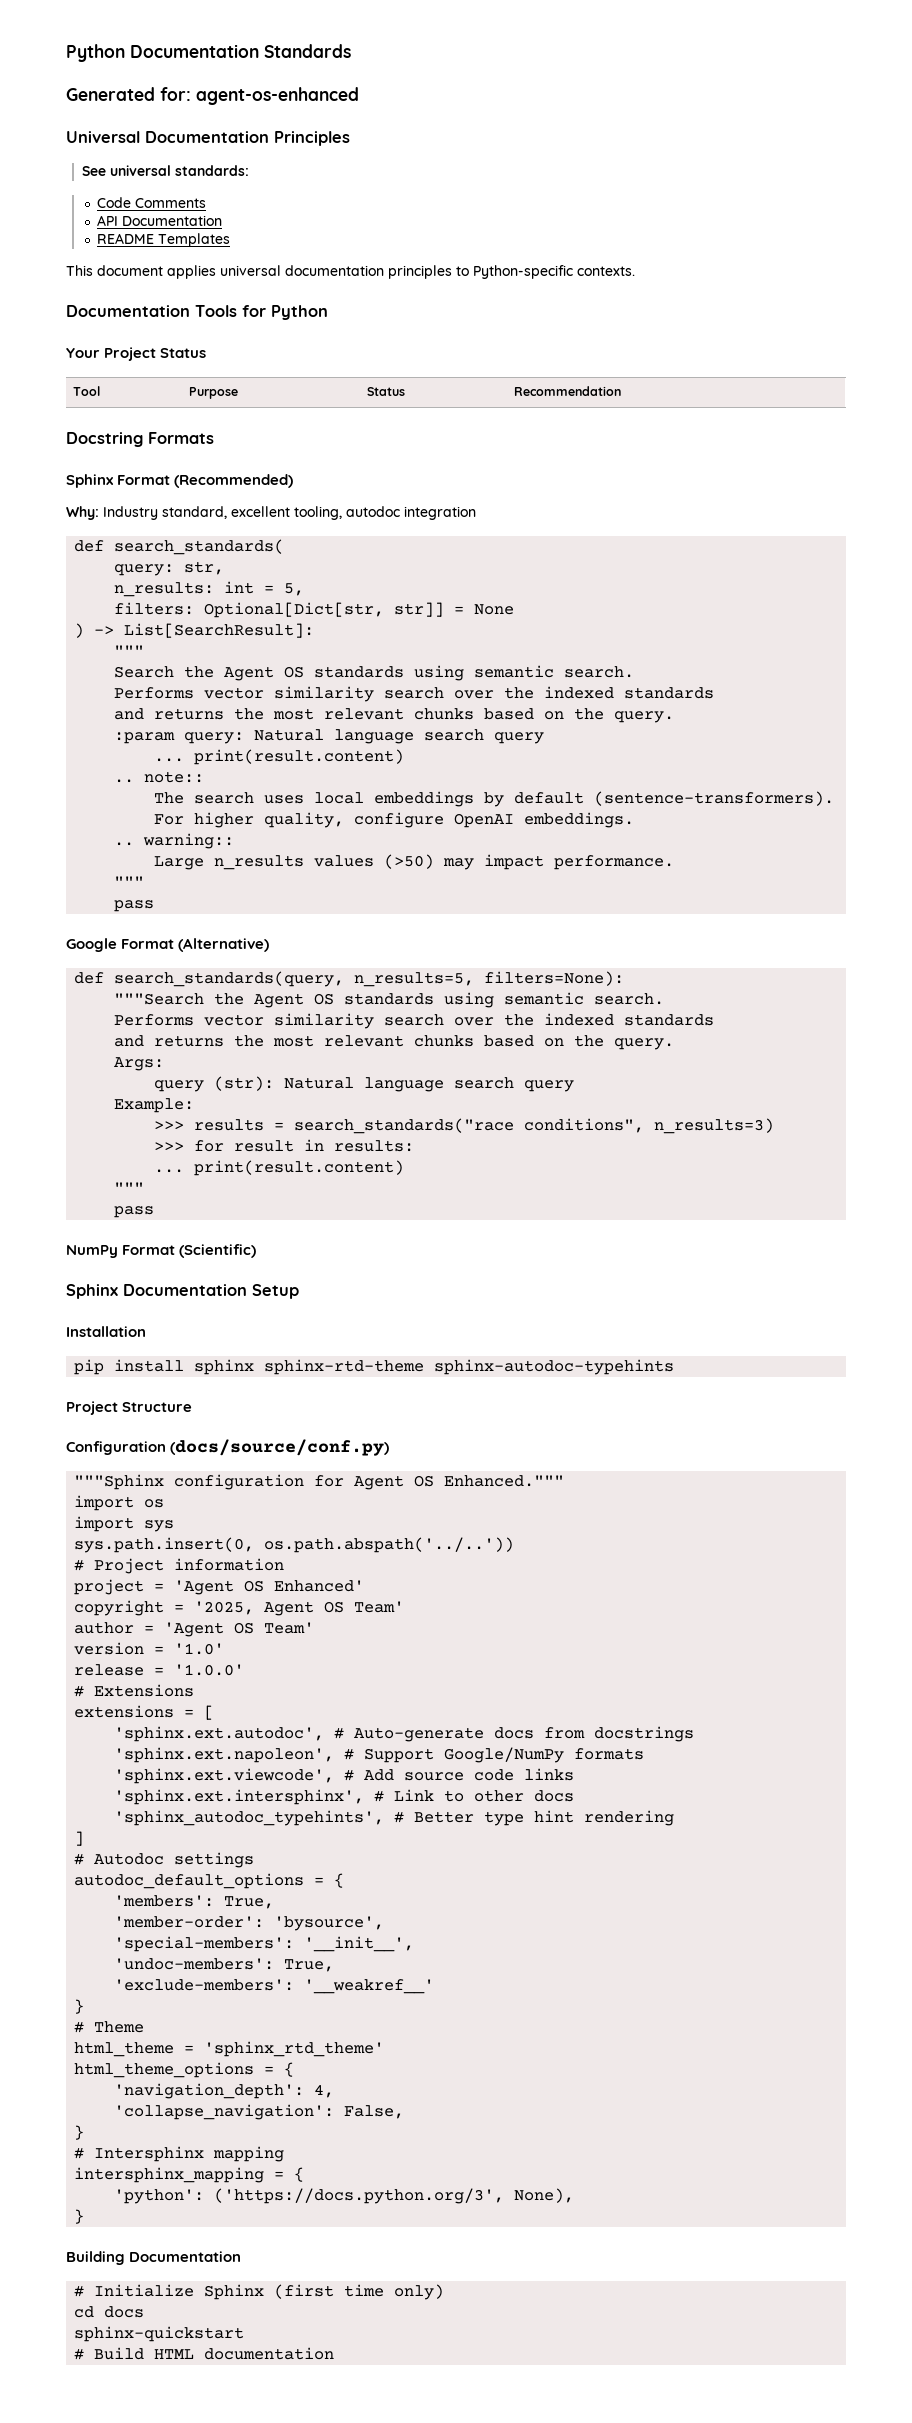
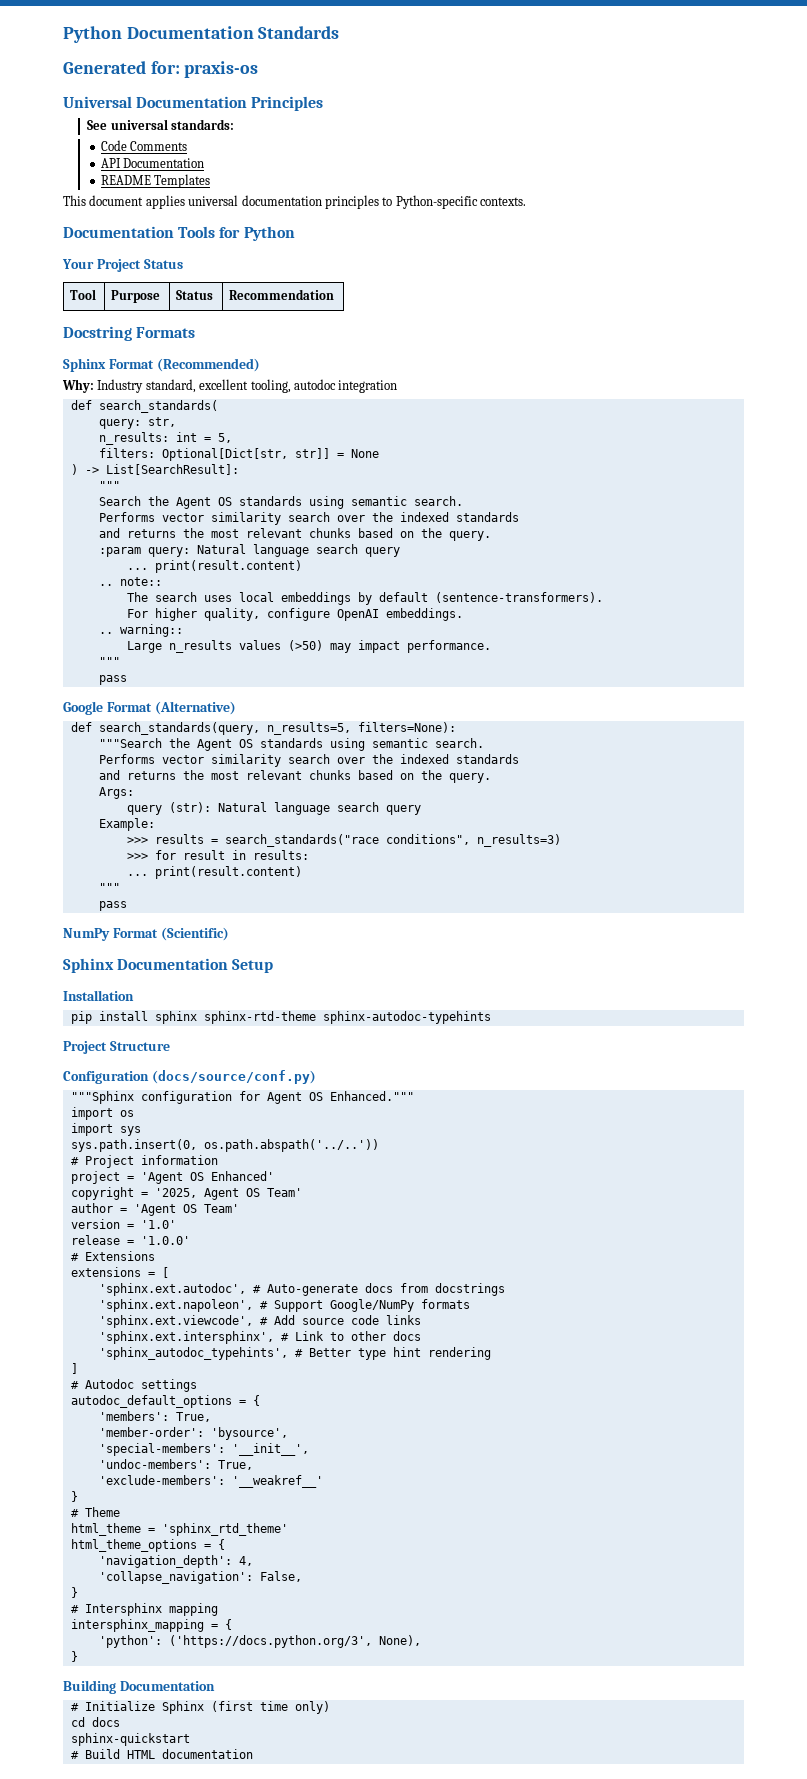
[196,87,359,105] agent-os-enhanced -> [184,61,259,78] praxis-os

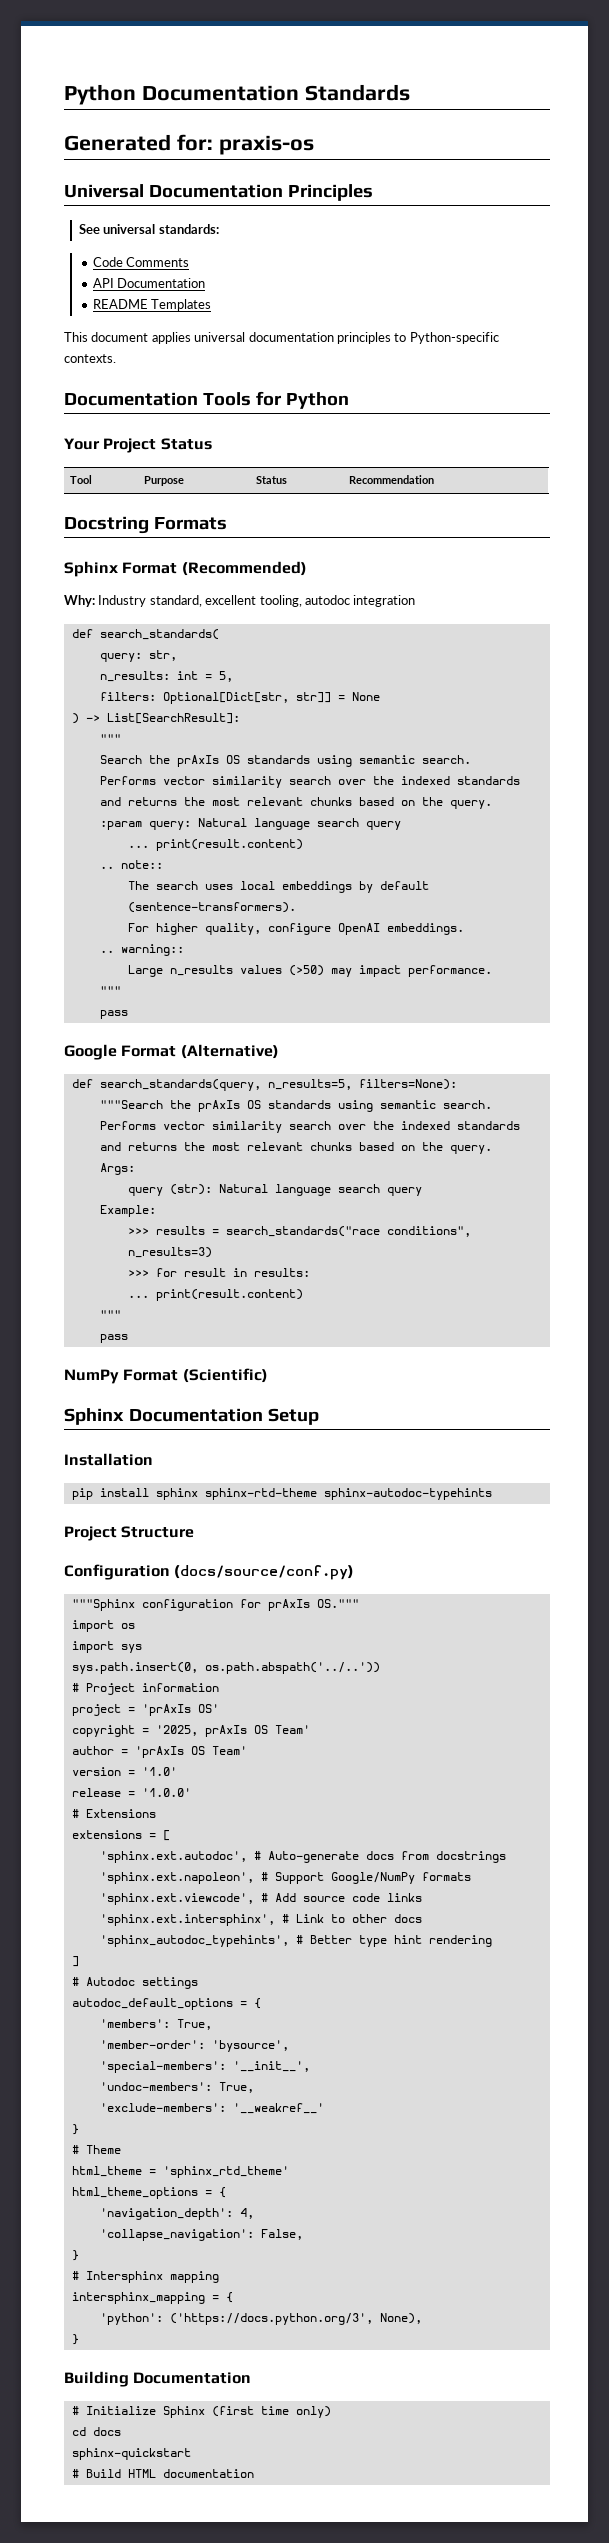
[175,497,211,509] Agent -> [176,755,219,767] prAxIs
[196,739,232,751] Agent -> [197,1100,240,1112] prAxIs
[266,1091,414,1104] Agent OS Enhanced.""" -> [267,1599,359,1611] prAxIs OS."""
[140,1171,274,1184] 'Agent OS Enhanced' -> [141,1704,219,1716] 'prAxIs OS'
[203,1188,239,1200] Agent -> [204,1725,247,1737] prAxIs
[133,1204,176,1216] 'Agent -> [134,1746,184,1758] 'prAxIs

